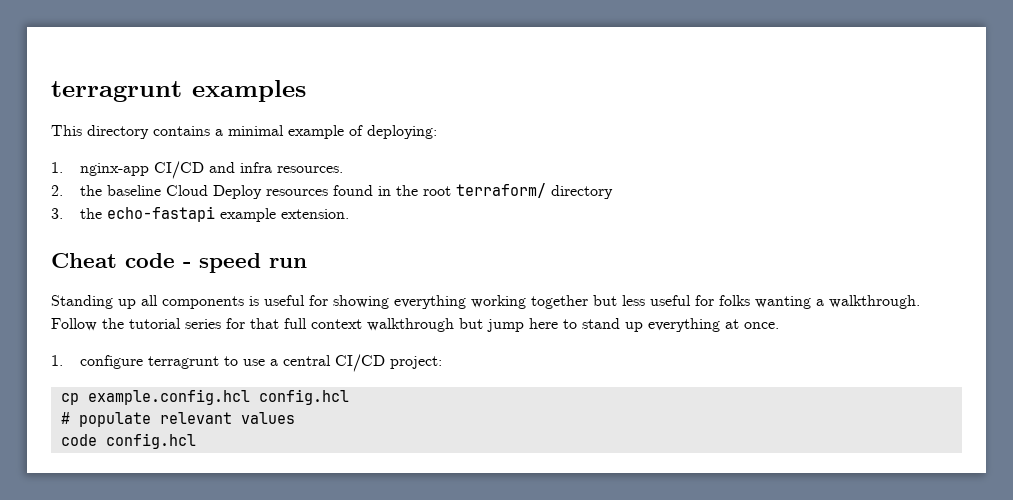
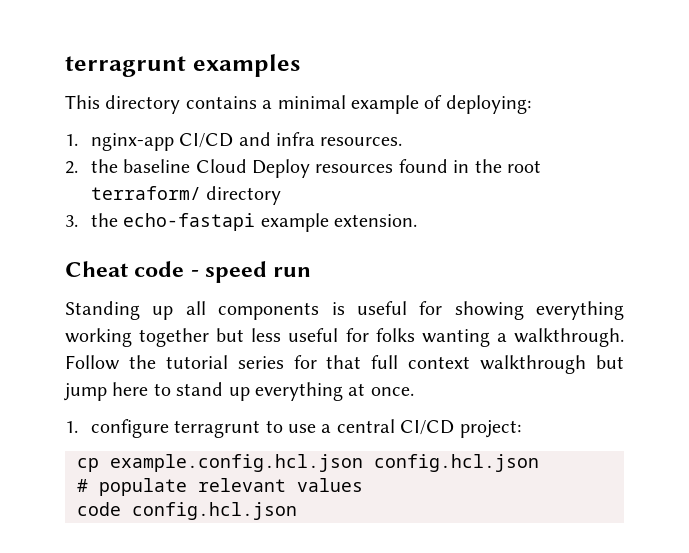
[87,389,349,405] example.config.hcl config.hcl -> [110,454,539,472] example.config.hcl.json config.hcl.json
[105,433,196,449] config.hcl -> [132,502,297,520] config.hcl.json

